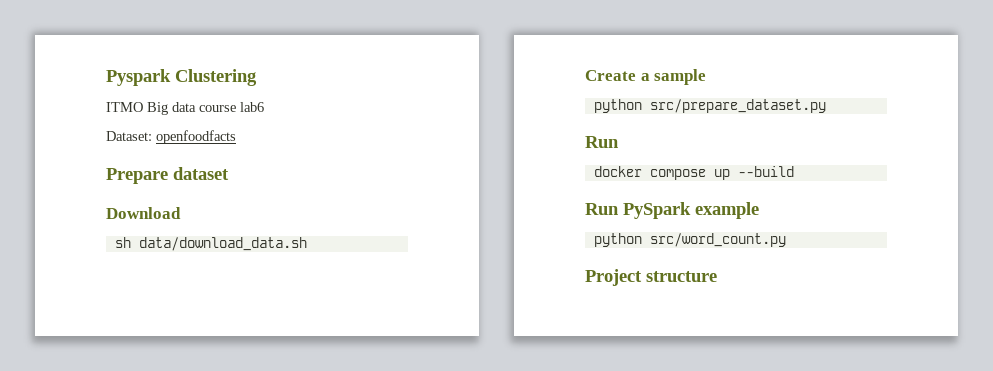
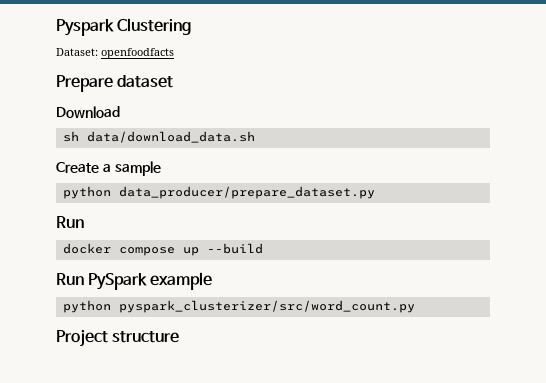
[106,102,264,115] // ITMO Big data course lab6 -> (192, 26) none
[649,99,826,113] src/prepare_dataset.py -> [118,186,375,199] data_producer/prepare_dataset.py
[649,233,786,247] src/word_count.py -> [118,300,415,313] pyspark_clusterizer/src/word_count.py

